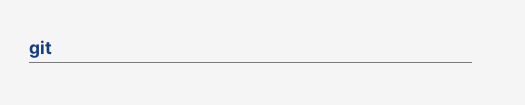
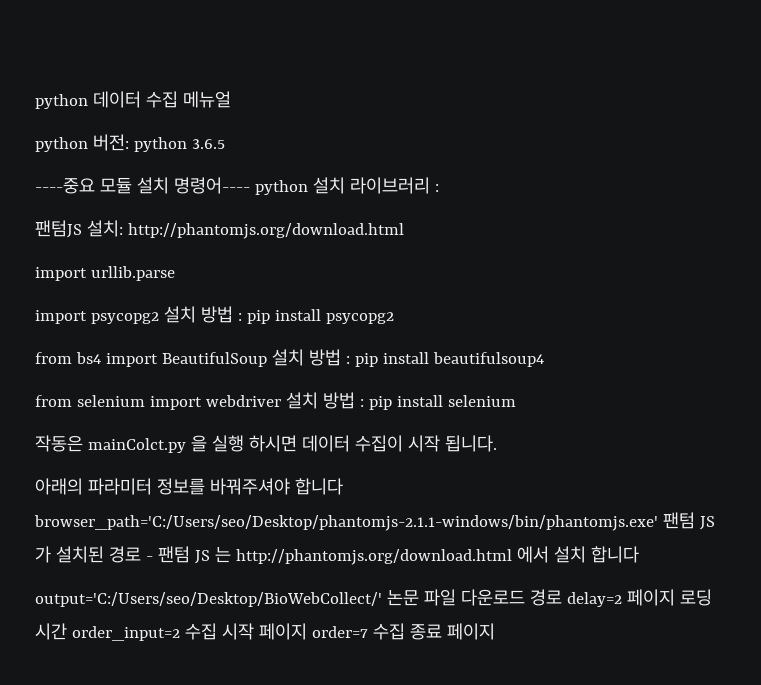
[29,40,52,58] git -> [35,91,231,109] [35,134,225,152] [35,177,439,195] [35,220,404,239] [35,266,175,281] [35,306,394,324] [35,349,544,367] [35,392,516,410] [35,435,497,453] [35,478,343,495] [34,512,715,531] [35,546,639,565] [35,589,712,607] [35,623,495,641] python 데이터 수집 메뉴얼 // python 버전: python 3.6.5 // ----중요 모듈 설치 명령어---- python 설치 라이브러리 : // 팬텀JS 설치: http://phantomjs.org/download.html // import urllib.parse // import psycopg2 설치 방법 : pip install psycopg2 // from bs4 import BeautifulSoup 설치 방법 : pip install beautifulsoup4 // from selenium import webdriver 설치 방법 : pip install selenium // 작동은 mainColct.py 을 실행 하시면 데이터 수집이 시작 됩니다. // 아래의 파라미터 정보를 바꿔주셔야 합니다 browser_path='C:/Users/seo/Desktop/phantomjs-2.1.1-windows/bin/phantomjs.exe' 팬텀 JS 가 설치된 경로 - 팬텀 JS 는 http://phantomjs.org/download.html 에서 설치 합니다 // output='C:/Users/seo/Desktop/BioWebCollect/' 논문 파일 다운로드 경로 delay=2 페이지 로딩 시간 order_input=2 수집 시작 페이지 order=7 수집 종료 페이지

